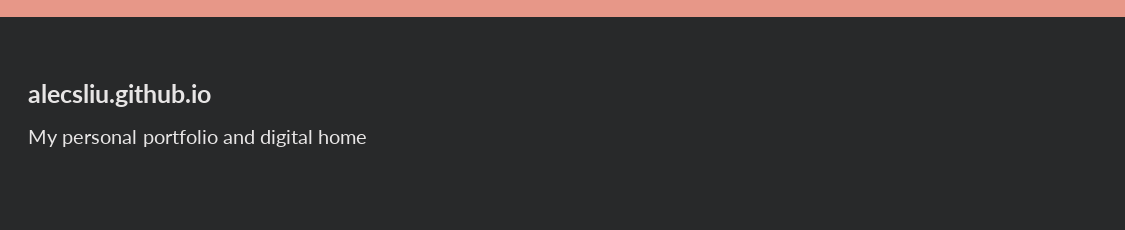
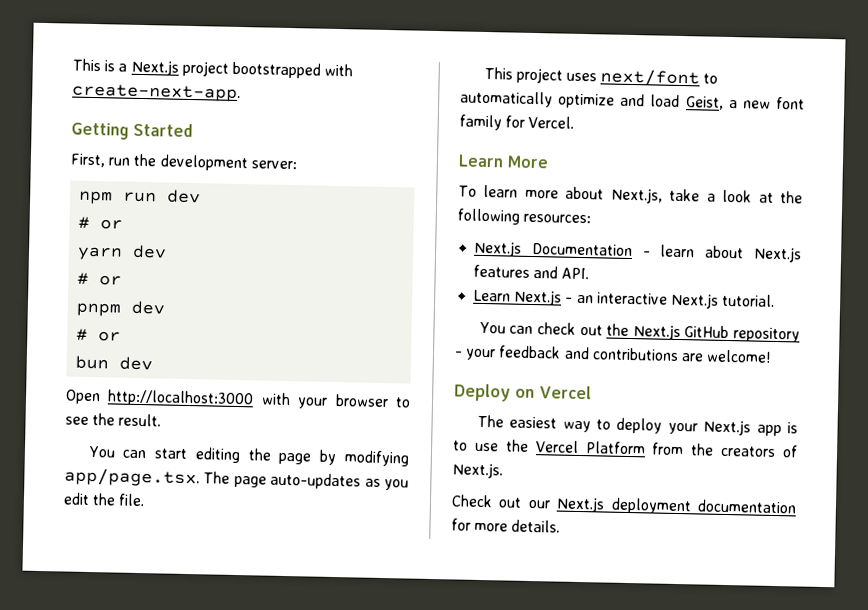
[28,84,211,107] [28,130,368,147] alecsliu.github.io // My personal portfolio and digital home -> [72,58,354,79] [72,83,241,102] [71,122,193,140] [70,153,297,172] [78,189,202,205] [78,216,124,230] [77,244,168,261] [77,272,123,286] [76,300,167,317] [76,328,122,342] [75,355,154,371] [65,389,411,409] [65,413,162,427] [87,445,410,467] [64,467,409,491] [63,492,146,507] [483,66,719,88] [460,90,805,110] [459,114,575,131] [458,154,549,169] [458,184,803,204] [457,208,592,225] [474,240,802,263] [473,264,590,280] [473,289,776,309] [478,321,800,343] [454,345,772,363] [454,383,592,402] [476,414,798,437] [453,439,798,458] [452,462,503,479] [451,494,797,515] [451,518,561,533] This is a Next.js project bootstrapped with create-next-app. // Getting Started // First, run the development server: // npm run dev // # or // yarn dev // # or // pnpm dev // # or // bun dev // Open http://localhost:3000 with your browser to see the result. // You can start editing the page by modifying app/page.tsx. The page auto-updates as you edit the file. // This project uses next/font to automatically optimize and load Geist, a new font family for Vercel. // Learn More // To learn more about Next.js, take a look at the following resources: // Next.js Documentation - learn about Next.js features and API. // Learn Next.js - an interactive Next.js tutorial. // You can check out the Next.js GitHub repository - your feedback and contributions are welcome! // Deploy on Vercel // The easiest way to deploy your Next.js app is to use the Vercel Platform from the creators of Next.js. // Check out our Next.js deployment documentation for more details.

